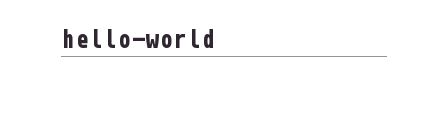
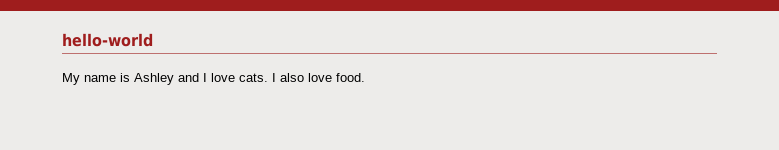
(215, 38) none -> [62,73,365,85] // My name is Ashley and I love cats. I also love food.

